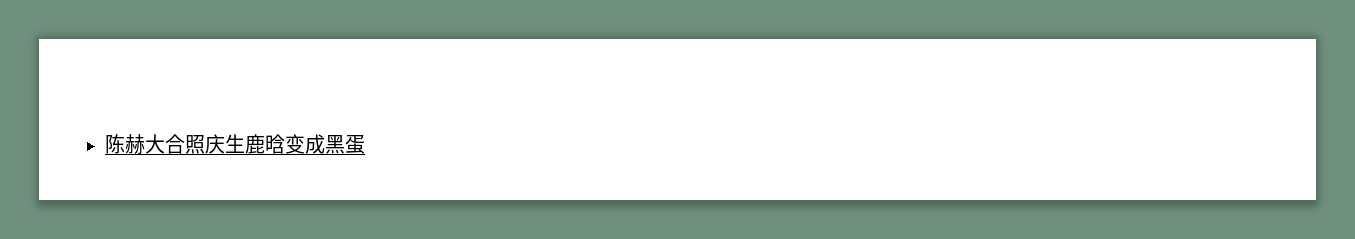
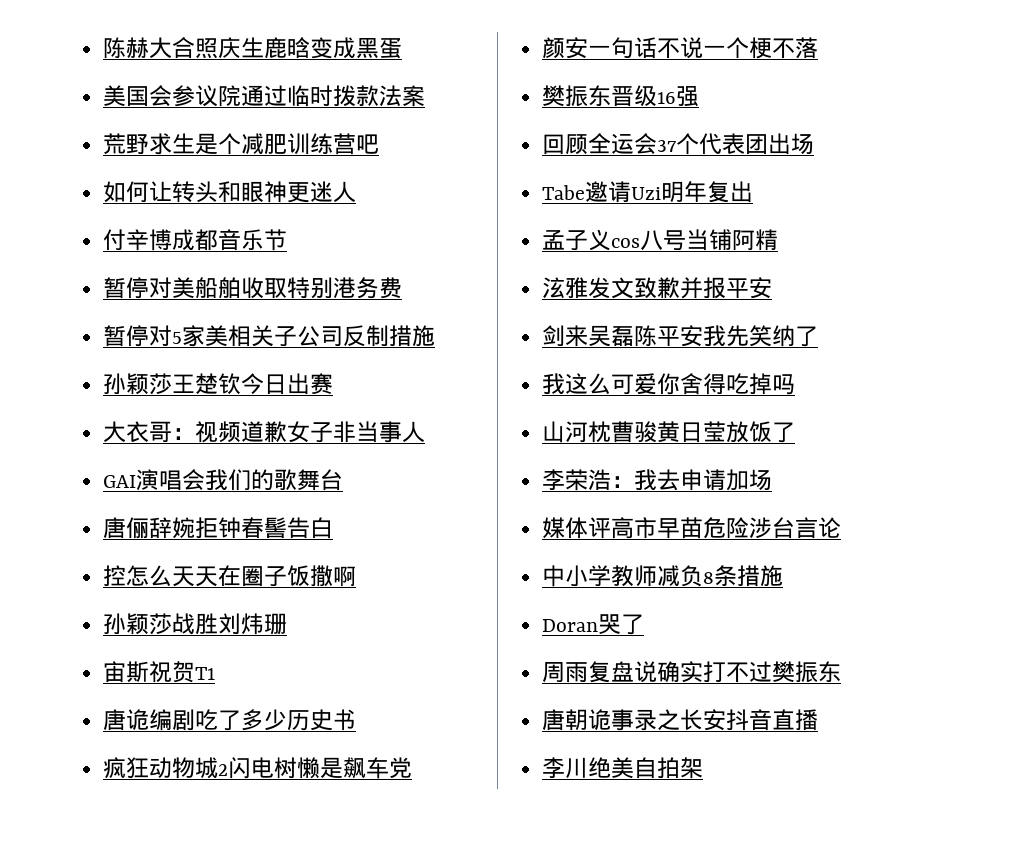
(365, 144) none -> [103,85,426,107] [103,133,380,155] [103,181,357,203] [103,229,288,251] [103,277,403,299] [103,325,436,347] [103,373,334,395] [103,421,426,443] [103,469,344,491] [103,517,334,539] [103,565,357,587] [103,613,288,635] [103,661,216,683] [103,709,357,731] [103,757,413,779] [542,37,819,59] [542,85,700,107] [542,133,815,155] [542,181,754,203] [542,229,779,251] [542,277,773,299] [542,325,819,347] [542,373,796,395] [542,421,796,443] [542,469,773,491] [542,517,842,539] [542,565,784,587] [542,614,645,635] [542,661,842,683] [542,709,819,731] [542,757,704,779] // 美国会参议院通过临时拨款法案 // 荒野求生是个减肥训练营吧 // 如何让转头和眼神更迷人 // 付辛博成都音乐节 // 暂停对美船舶收取特别港务费 // 暂停对5家美相关子公司反制措施 // 孙颖莎王楚钦今日出赛 // 大衣哥：视频道歉女子非当事人 // GAI演唱会我们的歌舞台 // 唐俪辞婉拒钟春髻告白 // 控怎么天天在圈子饭撒啊 // 孙颖莎战胜刘炜珊 // 宙斯祝贺T1 // 唐诡编剧吃了多少历史书 // 疯狂动物城2闪电树懒是飙车党 // 颜安一句话不说一个梗不落 // 樊振东晋级16强 // 回顾全运会37个代表团出场 // Tabe邀请Uzi明年复出 // 孟子义cos八号当铺阿精 // 泫雅发文致歉并报平安 // 剑来吴磊陈平安我先笑纳了 // 我这么可爱你舍得吃掉吗 // 山河枕曹骏黄日莹放饭了 // 李荣浩：我去申请加场 // 媒体评高市早苗危险涉台言论 // 中小学教师减负8条措施 // Doran哭了 // 周雨复盘说确实打不过樊振东 // 唐朝诡事录之长安抖音直播 // 李川绝美自拍架

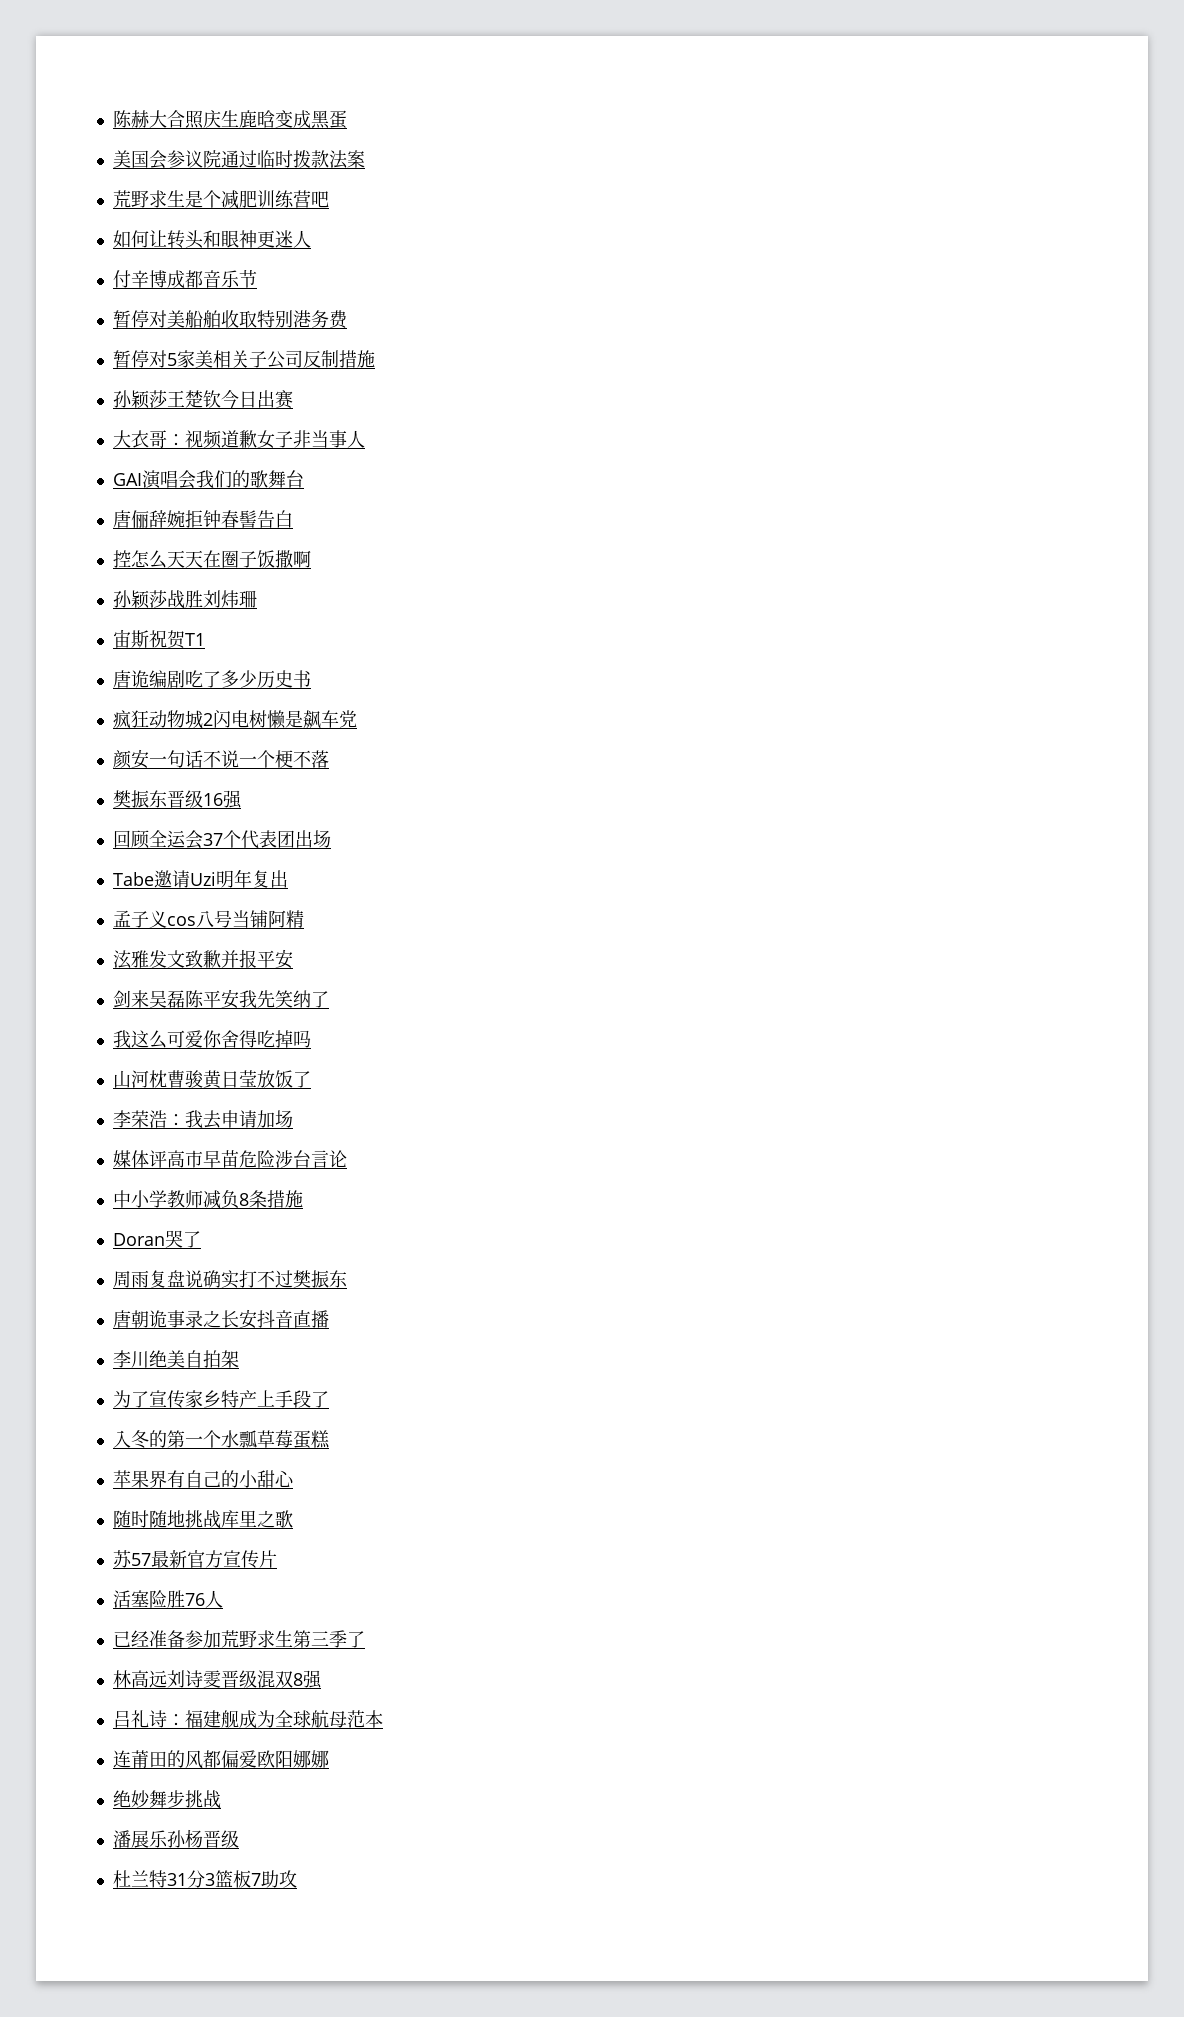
(704, 768) none -> [112,1390,329,1409] [112,1430,330,1449] [112,1470,294,1488] [112,1510,293,1529] [112,1550,277,1569] [112,1590,223,1608] [112,1630,365,1648] [112,1670,322,1689] [112,1710,383,1728] [112,1750,329,1769] [112,1790,221,1809] [112,1829,239,1848] [112,1870,297,1888] // 为了宣传家乡特产上手段了 // 入冬的第一个水瓢草莓蛋糕 // 苹果界有自己的小甜心 // 随时随地挑战库里之歌 // 苏57最新官方宣传片 // 活塞险胜76人 // 已经准备参加荒野求生第三季了 // 林高远刘诗雯晋级混双8强 // 吕礼诗：福建舰成为全球航母范本 // 连莆田的风都偏爱欧阳娜娜 // 绝妙舞步挑战 // 潘展乐孙杨晋级 // 杜兰特31分3篮板7助攻

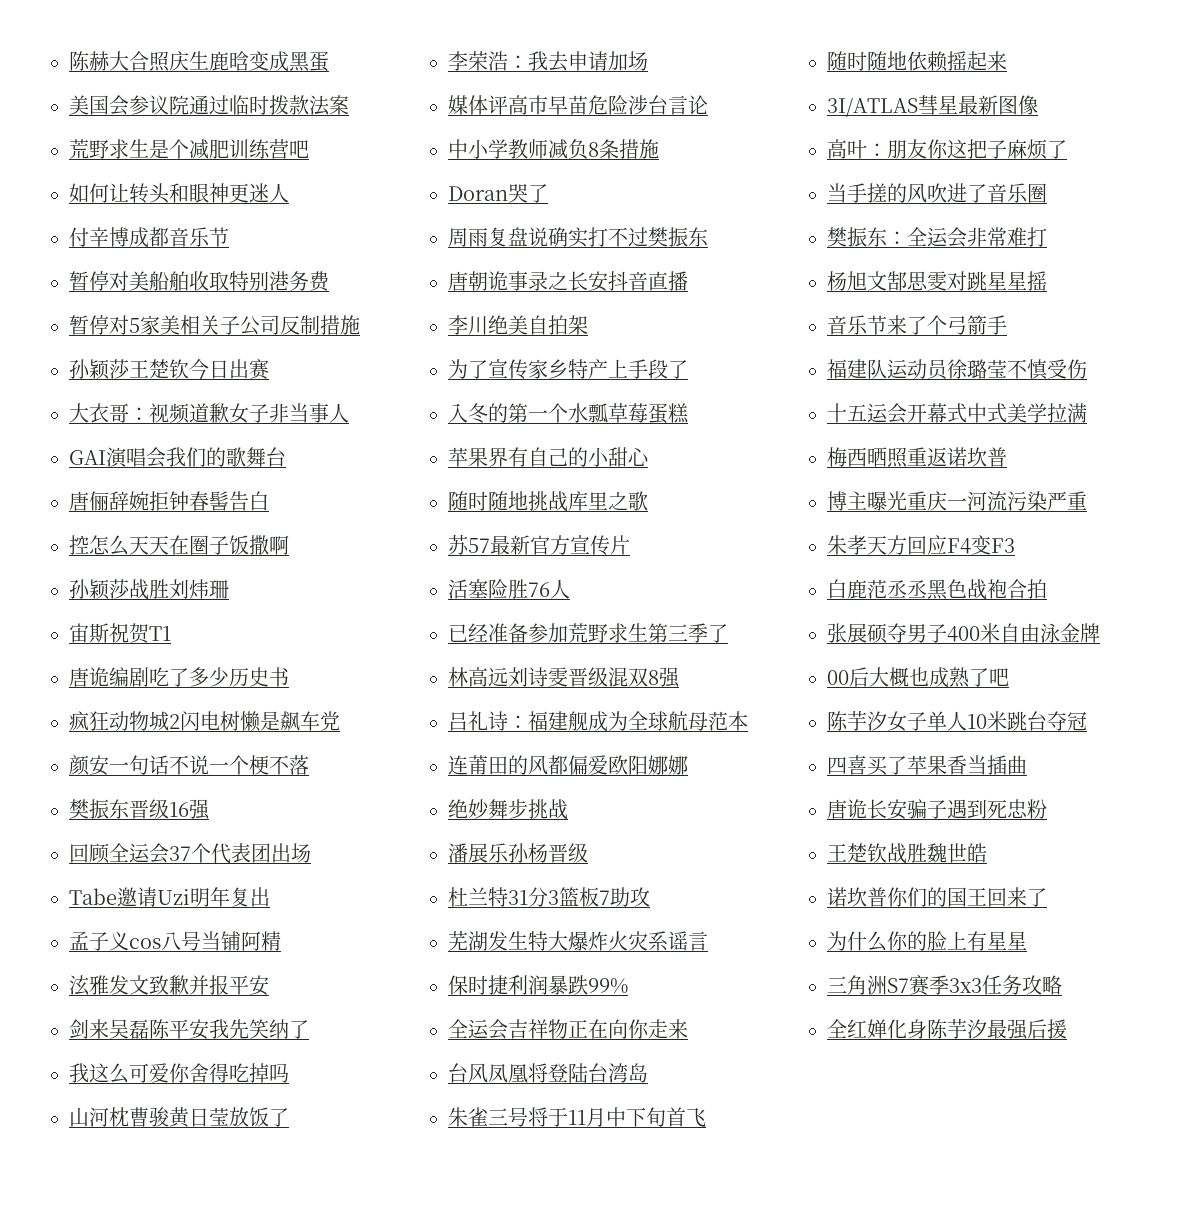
(297, 1879) none -> [448,931,708,951] [448,975,628,995] [448,1019,688,1040] [448,1063,648,1083] [448,1107,706,1127] [827,51,1007,72] [827,95,1038,117] [827,139,1067,160] [827,183,1047,203] [827,227,1047,248] [827,271,1047,291] [827,315,1007,335] [827,359,1087,380] [827,403,1087,424] [827,447,1007,468] [827,491,1087,511] [827,535,1015,555] [827,579,1047,600] [827,623,1100,644] [827,667,1009,688] [827,711,1087,732] [827,755,1027,776] [827,799,1047,820] [827,843,987,864] [827,887,1047,907] [827,931,1027,952] [827,975,1062,996] [827,1019,1067,1040] // 芜湖发生特大爆炸火灾系谣言 // 保时捷利润暴跌99% // 全运会吉祥物正在向你走来 // 台风凤凰将登陆台湾岛 // 朱雀三号将于11月中下旬首飞 // 随时随地依赖摇起来 // 3I/ATLAS彗星最新图像 // 高叶：朋友你这把子麻烦了 // 当手搓的风吹进了音乐圈 // 樊振东：全运会非常难打 // 杨旭文郜思雯对跳星星摇 // 音乐节来了个弓箭手 // 福建队运动员徐璐莹不慎受伤 // 十五运会开幕式中式美学拉满 // 梅西晒照重返诺坎普 // 博主曝光重庆一河流污染严重 // 朱孝天方回应F4变F3 // 白鹿范丞丞黑色战袍合拍 // 张展硕夺男子400米自由泳金牌 // 00后大概也成熟了吧 // 陈芋汐女子单人10米跳台夺冠 // 四喜买了苹果香当插曲 // 唐诡长安骗子遇到死忠粉 // 王楚钦战胜魏世皓 // 诺坎普你们的国王回来了 // 为什么你的脸上有星星 // 三角洲S7赛季3x3任务攻略 // 全红婵化身陈芋汐最强后援

